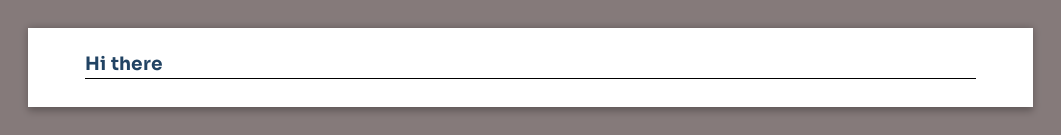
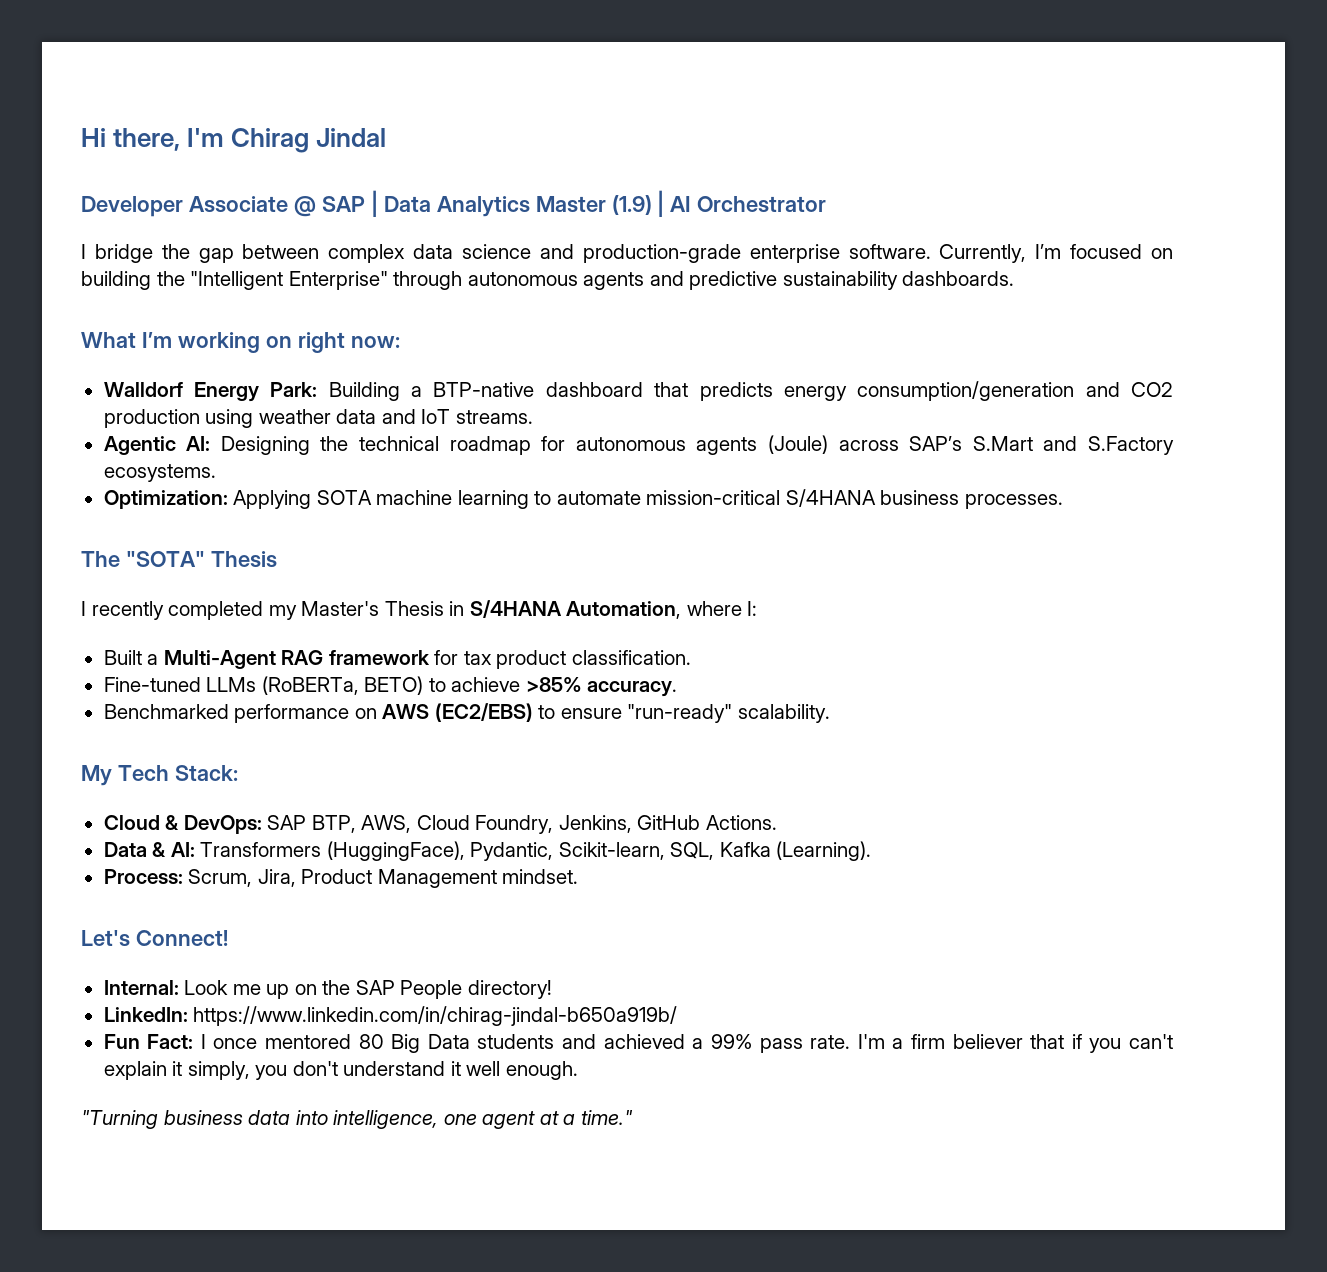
[110,56,163,71] there -> [113,128,387,153] [81,190,827,217] [81,244,1174,263] [81,271,1015,290] [81,332,400,353] [103,381,1174,402] [103,409,533,428] [103,435,1174,455] [103,464,216,482] [103,489,1063,509] [81,551,277,568] [81,600,758,620] [103,650,691,669] [103,676,678,697] [103,703,830,723] [81,765,238,786] [103,815,777,834] [103,841,872,861] [103,869,579,888] [81,930,228,947] [103,980,552,999] [103,1006,678,1026] [103,1034,1174,1053] [103,1061,578,1080] [81,1110,633,1129] there, I'm Chirag Jindal // Developer Associate @ SAP | Data Analytics Master (1.9) | AI Orchestrator // I bridge the gap between complex data science and production-grade enterprise software. Currently, I’m focused on building the "Intelligent Enterprise" through autonomous agents and predictive sustainability dashboards. // What I’m working on right now: // Walldorf Energy Park: Building a BTP-native dashboard that predicts energy consumption/generation and CO2 production using weather data and IoT streams. // Agentic AI: Designing the technical roadmap for autonomous agents (Joule) across SAP’s S.Mart and S.Factory ecosystems. // Optimization: Applying SOTA machine learning to automate mission-critical S/4HANA business processes. // The "SOTA" Thesis // I recently completed my Master's Thesis in S/4HANA Automation, where I: // Built a Multi-Agent RAG framework for tax product classification. // Fine-tuned LLMs (RoBERTa, BETO) to achieve >85% accuracy. // Benchmarked performance on AWS (EC2/EBS) to ensure "run-ready" scalability. // My Tech Stack: // Cloud & DevOps: SAP BTP, AWS, Cloud Foundry, Jenkins, GitHub Actions. // Data & AI: Transformers (HuggingFace), Pydantic, Scikit-learn, SQL, Kafka (Learning). // Process: Scrum, Jira, Product Management mindset. // Let's Connect! // Internal: Look me up on the SAP People directory! // LinkedIn: https://www.linkedin.com/in/chirag-jindal-b650a919b/ // Fun Fact: I once mentored 80 Big Data students and achieved a 99% pass rate. I'm a firm believer that if you can't explain it simply, you don't understand it well enough. // "Turning business data into intelligence, one agent at a time."

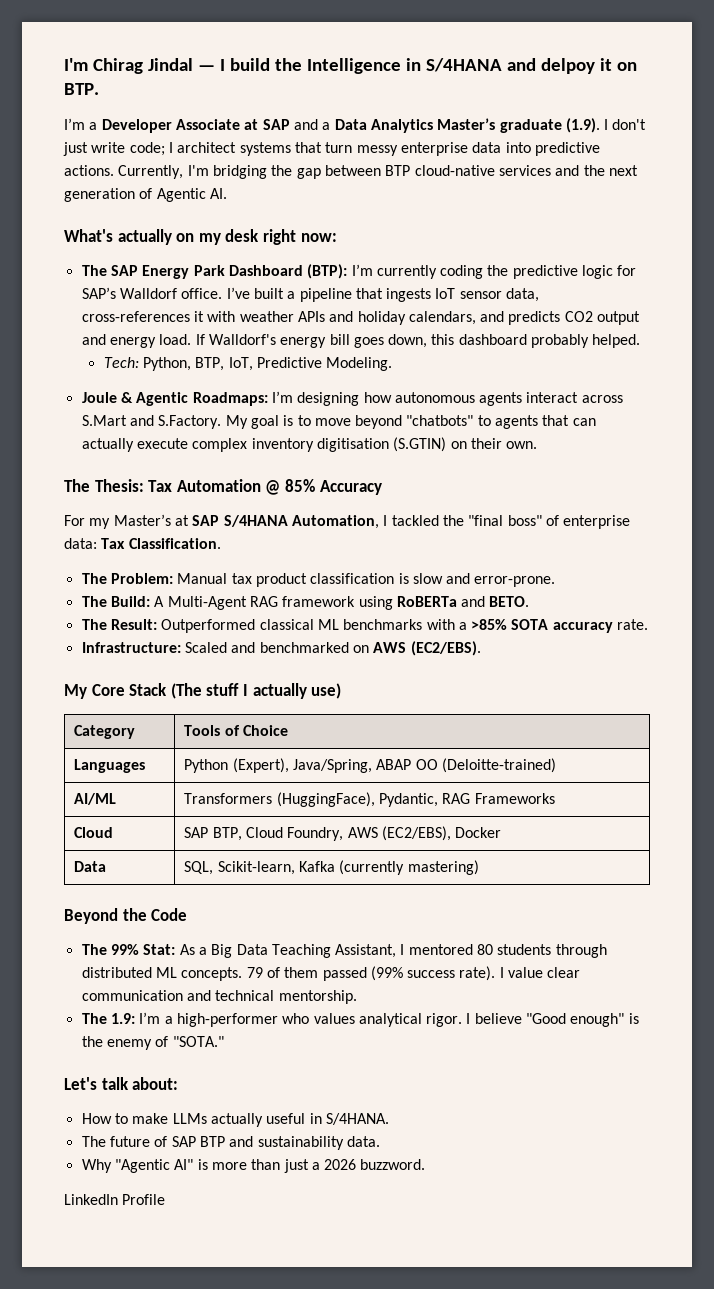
[81,128,181,151] Hi there, -> (64, 64) none
[81,190,827,217] [81,244,1174,263] [81,271,1015,290] [81,332,400,353] [103,381,1174,402] [103,409,533,428] [103,435,1174,455] [103,464,216,482] [103,489,1063,509] [81,551,277,568] [81,600,758,620] [103,650,691,669] [103,676,678,697] [103,703,830,723] [81,765,238,786] [103,815,777,834] [103,841,872,861] [103,869,579,888] [81,930,228,947] [103,980,552,999] [103,1006,678,1026] [103,1034,1174,1053] [103,1061,578,1080] [81,1110,633,1129] // Developer Associate @ SAP | Data Analytics Master (1.9) | AI Orchestrator // I bridge the gap between complex data science and production-grade enterprise software. Currently, I’m focused on building the "Intelligent Enterprise" through autonomous agents and predictive sustainability dashboards. // What I’m working on right now: // Walldorf Energy Park: Building a BTP-native dashboard that predicts energy consumption/generation and CO2 production using weather data and IoT streams. // Agentic AI: Designing the technical roadmap for autonomous agents (Joule) across SAP’s S.Mart and S.Factory ecosystems. // Optimization: Applying SOTA machine learning to automate mission-critical S/4HANA business processes. // The "SOTA" Thesis // I recently completed my Master's Thesis in S/4HANA Automation, where I: // Built a Multi-Agent RAG framework for tax product classification. // Fine-tuned LLMs (RoBERTa, BETO) to achieve >85% accuracy. // Benchmarked performance on AWS (EC2/EBS) to ensure "run-ready" scalability. // My Tech Stack: // Cloud & DevOps: SAP BTP, AWS, Cloud Foundry, Jenkins, GitHub Actions. // Data & AI: Transformers (HuggingFace), Pydantic, Scikit-learn, SQL, Kafka (Learning). // Process: Scrum, Jira, Product Management mindset. // Let's Connect! // Internal: Look me up on the SAP People directory! // LinkedIn: https://www.linkedin.com/in/chirag-jindal-b650a919b/ // Fun Fact: I once mentored 80 Big Data students and achieved a 99% pass rate. I'm a firm believer that if you can't explain it simply, you don't understand it well enough. // "Turning business data into intelligence, one agent at a time." -> [197,58,637,74] [64,83,99,95] [64,118,647,133] [63,142,600,156] [64,165,638,179] [64,188,227,202] [64,229,337,245] [81,264,637,279] [81,287,540,302] [81,311,641,325] [81,334,641,348] [103,357,393,371] [81,391,623,406] [81,415,596,429] [81,437,538,452] [64,479,382,495] [64,514,631,529] [64,538,221,549] [81,573,556,587] [81,596,530,610] [81,619,649,633] [81,641,481,656] [64,683,342,699] [74,725,136,739] [184,725,289,736] [74,759,146,773] [184,758,557,773] [74,793,117,805] [184,792,555,807] [74,827,114,838] [184,826,502,841] [74,861,107,872] [184,860,479,875] [64,908,188,924] [81,944,607,958] [81,966,581,981] [81,990,357,1004] [81,1012,639,1027] [81,1036,224,1050] [64,1077,179,1090] [81,1113,389,1127] [81,1136,380,1150] [81,1159,426,1173] [64,1194,166,1205] — I build the Intelligence in S/4HANA and delpoy it on BTP. // I’m a Developer Associate at SAP and a Data Analytics Master’s graduate (1.9). I don't just write code; I architect systems that turn messy enterprise data into predictive actions. Currently, I'm bridging the gap between BTP cloud-native services and the next generation of Agentic AI. // What's actually on my desk right now: // The SAP Energy Park Dashboard (BTP): I’m currently coding the predictive logic for SAP’s Walldorf office. I’ve built a pipeline that ingests IoT sensor data, cross-references it with weather APIs and holiday calendars, and predicts CO2 output and energy load. If Walldorf's energy bill goes down, this dashboard probably helped. // Tech: Python, BTP, IoT, Predictive Modeling. // Joule & Agentic Roadmaps: I’m designing how autonomous agents interact across S.Mart and S.Factory. My goal is to move beyond "chatbots" to agents that can actually execute complex inventory digitisation (S.GTIN) on their own. // The Thesis: Tax Automation @ 85% Accuracy // For my Master’s at SAP S/4HANA Automation, I tackled the "final boss" of enterprise data: Tax Classification. // The Problem: Manual tax product classification is slow and error-prone. // The Build: A Multi-Agent RAG framework using RoBERTa and BETO. // The Result: Outperformed classical ML benchmarks with a >85% SOTA accuracy rate. // Infrastructure: Scaled and benchmarked on AWS (EC2/EBS). // My Core Stack (The stuff I actually use) // Category | Tools of Choice // Languages | Python (Expert), Java/Spring, ABAP OO (Deloitte-trained) // AI/ML | Transformers (HuggingFace), Pydantic, RAG Frameworks // Cloud | SAP BTP, Cloud Foundry, AWS (EC2/EBS), Docker // Data | SQL, Scikit-learn, Kafka (currently mastering) // Beyond the Code // The 99% Stat: As a Big Data Teaching Assistant, I mentored 80 students through distributed ML concepts. 79 of them passed (99% success rate). I value clear communication and technical mentorship. // The 1.9: I’m a high-performer who values analytical rigor. I believe "Good enough" is the enemy of "SOTA." // Let's talk about: // How to make LLMs actually useful in S/4HANA. // The future of SAP BTP and sustainability data. // Why "Agentic AI" is more than just a 2026 buzzword. // LinkedIn Profile

